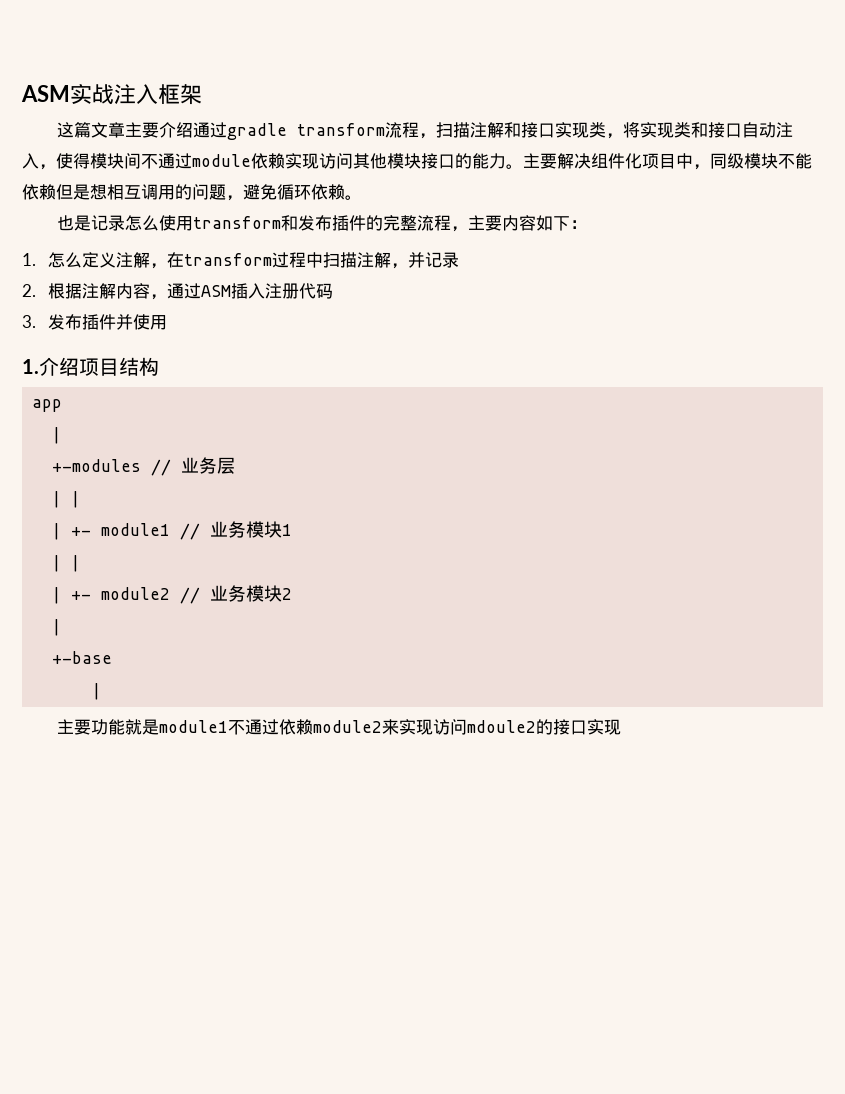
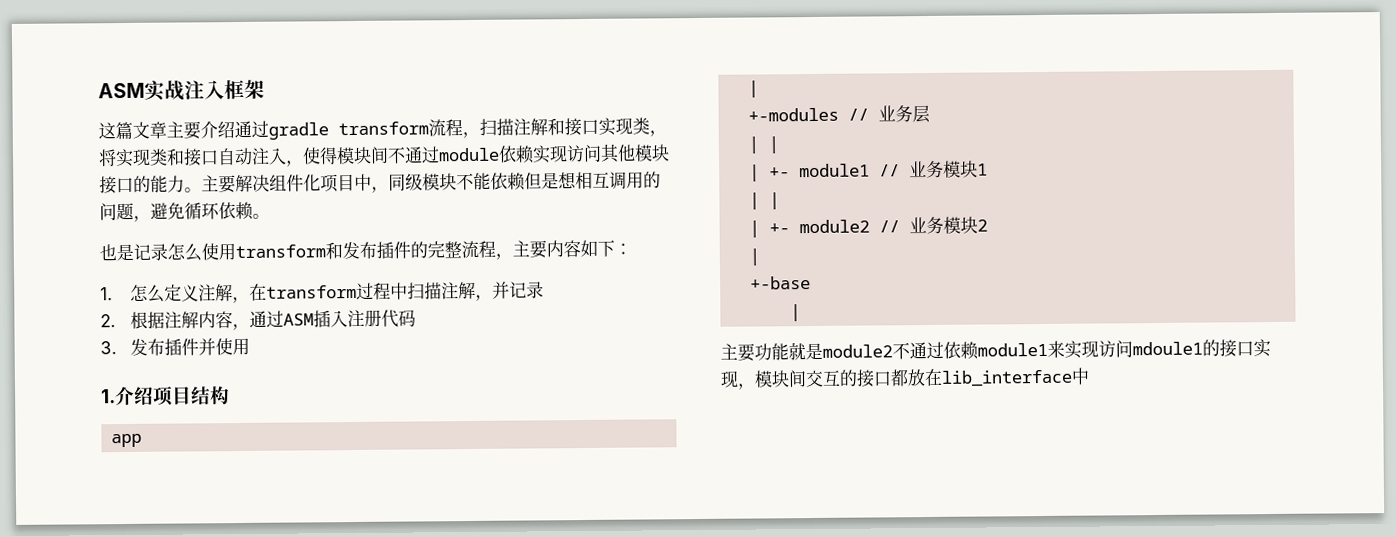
[159,720,229,733] module1 -> [822,344,893,358] module2
[313,720,383,733] module2 -> [977,342,1048,357] module1
[467,720,537,733] mdoule2 -> [1132,341,1203,356] mdoule1
(622, 727) none -> [738,367,1090,390] ，模块间交互的接口都放在lib_interface中

